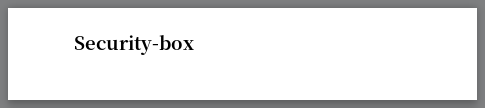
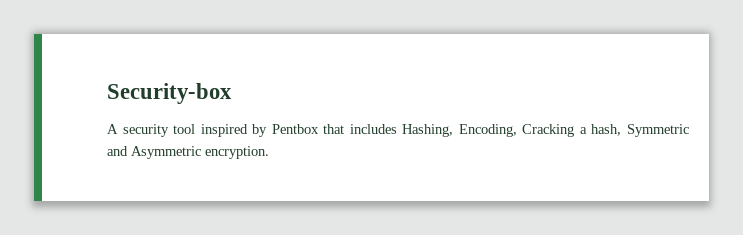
(194, 45) none -> [107,124,690,137] [107,146,269,159] // A security tool inspired by Pentbox that includes Hashing, Encoding, Cracking a hash, Symmetric and Asymmetric encryption.

